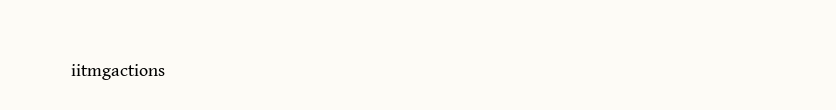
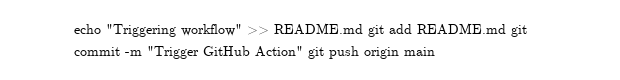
[71,64,165,80] iitmgactions -> [74,23,527,37] [74,46,435,59] echo "Triggering workflow" >> README.md git add README.md git commit -m "Trigger GitHub Action" git push origin main

